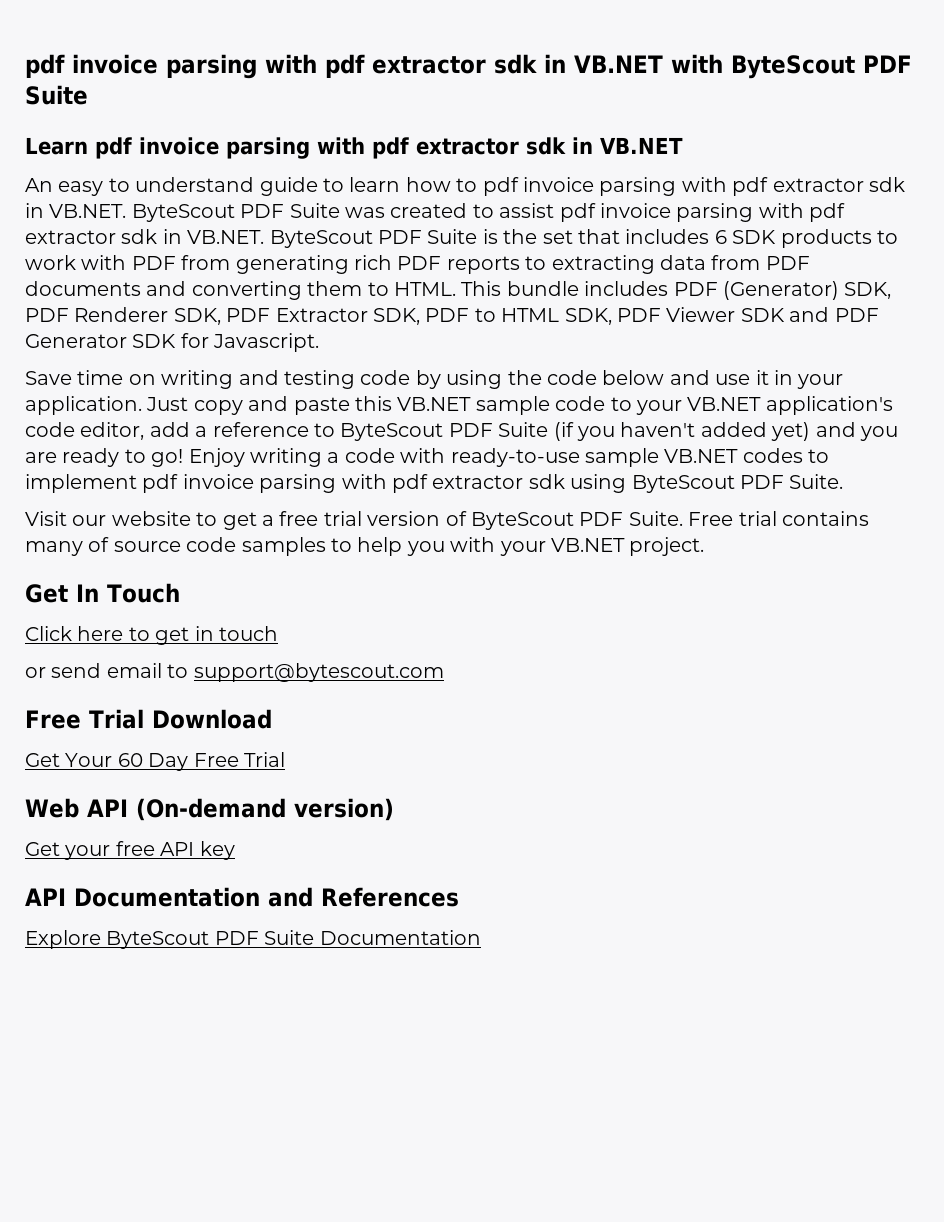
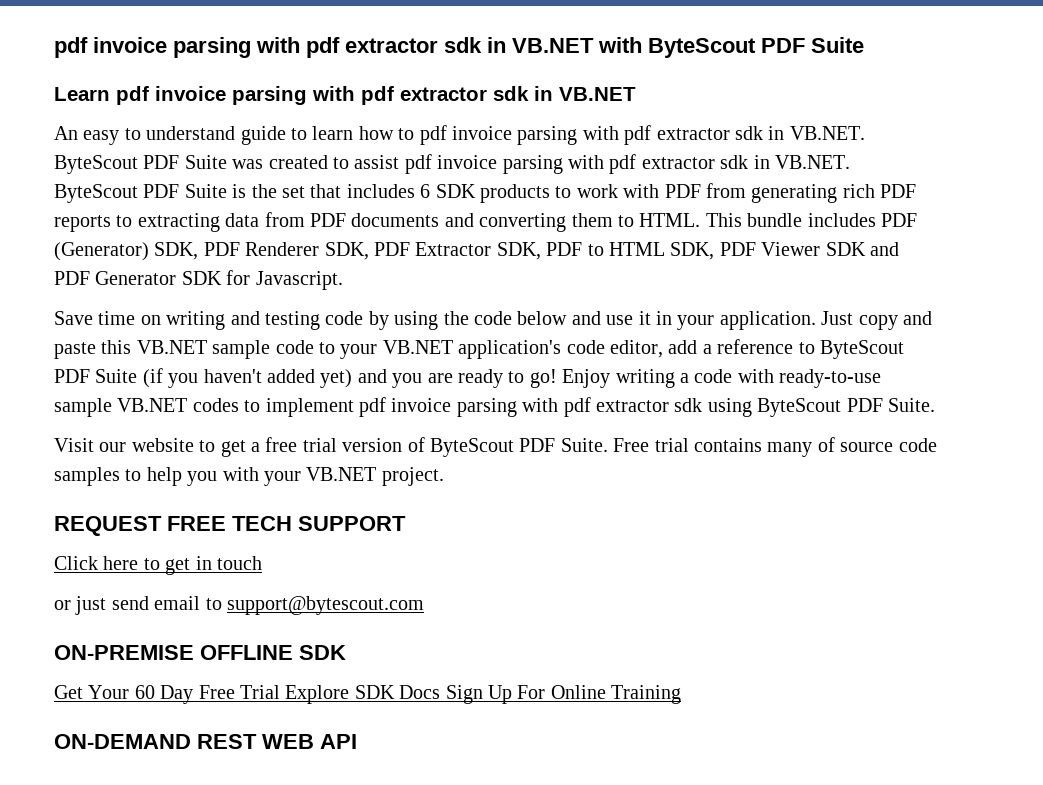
[25,583,180,603] Get In Touch -> [54,516,406,536] REQUEST FREE TECH SUPPORT
(46, 672) none -> [75,596,107,615] just
[25,709,272,729] Free Trial Download -> [54,645,346,660] ON-PREMISE OFFLINE SDK
[25,798,394,821] [25,841,235,860] [25,887,459,907] [25,930,481,949] // Web API (On-demand version) // Get your free API key // API Documentation and References // Explore ByteScout PDF Suite Documentation -> [285,685,682,704] [54,734,357,749] Explore SDK Docs Sign Up For Online Training // ON-DEMAND REST WEB API

